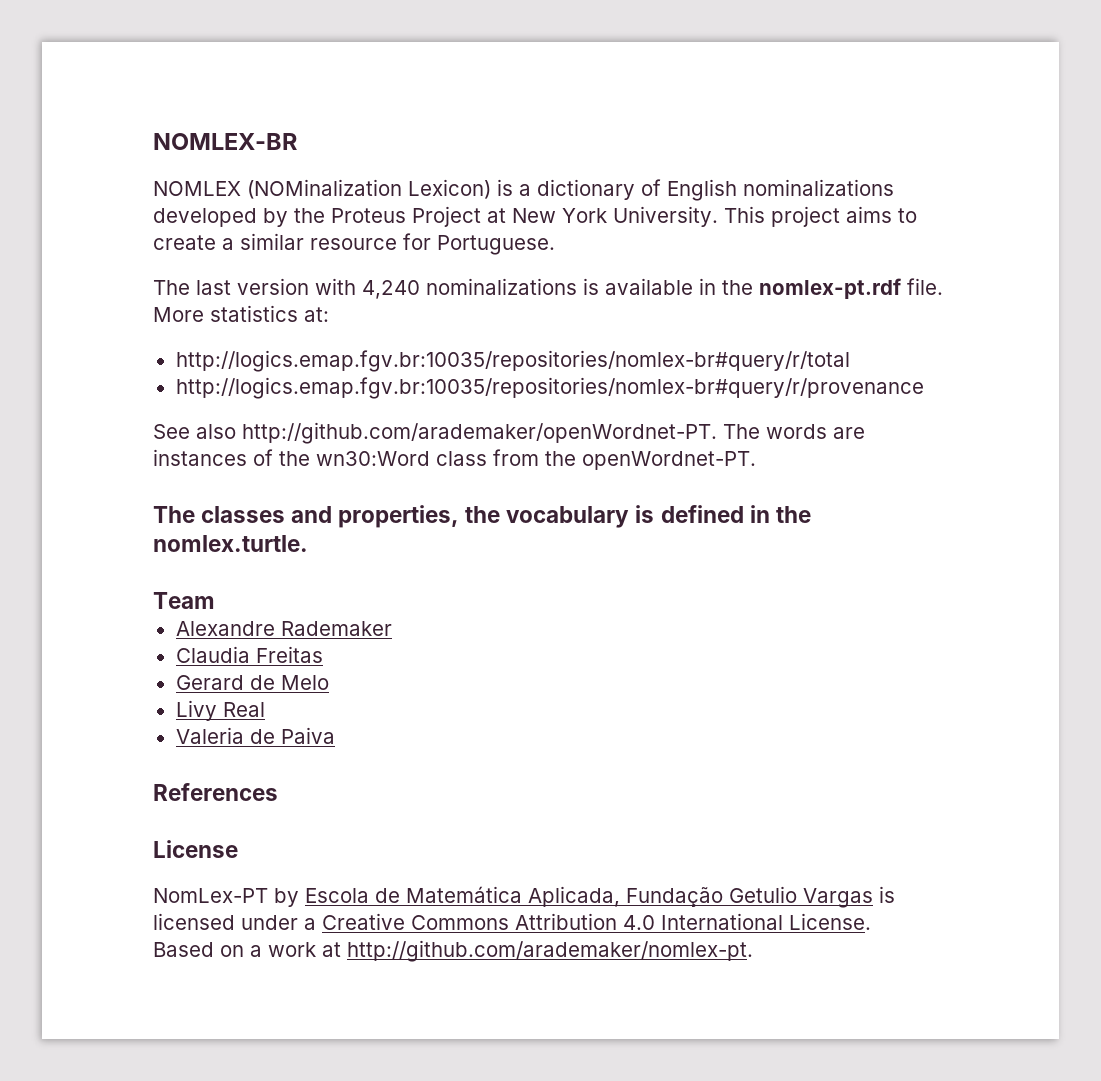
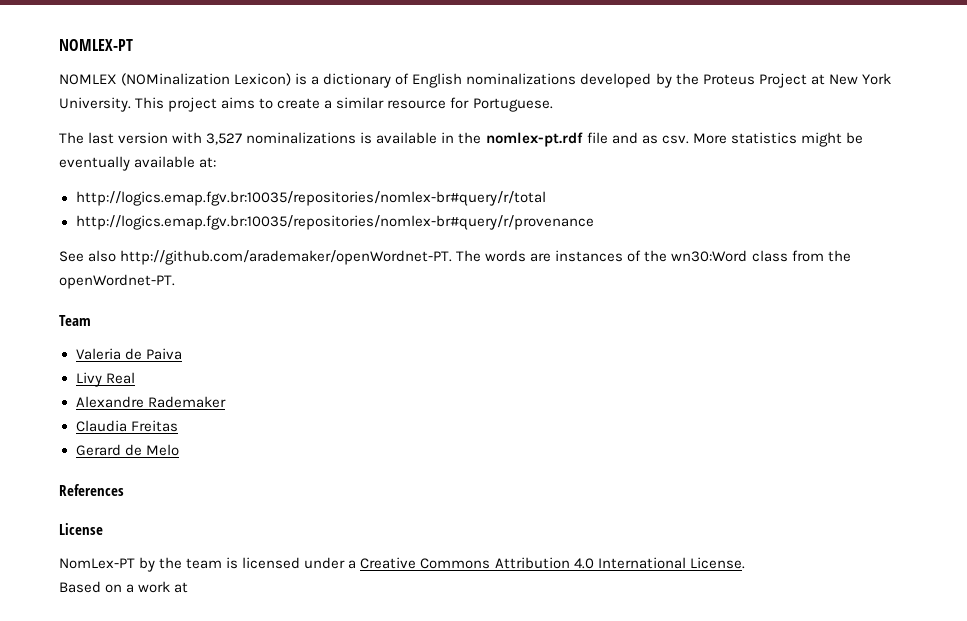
[153,133,297,150] NOMLEX-BR -> [59,39,133,51] NOMLEX-PT
[362,280,420,299] 4,240 -> [206,133,243,145] 3,527
[907,278,943,295] [153,305,298,322] file. More statistics -> [586,132,863,147] [59,156,196,171] file and as csv. More statistics might be eventually available
[153,505,811,528] [153,535,308,552] [153,592,215,609] The classes and properties, the vocabulary is defined in the nomlex.turtle. // Team -> [59,315,91,326] [75,348,182,360] [75,372,135,387] Team // Valeria de Paiva // Livy Real
[175,700,265,721] [175,727,335,744] // Livy Real // Valeria de Paiva -> (179, 450) none
[305,886,873,908] Escola de Matemática Aplicada, Fundação Getulio Vargas -> [159,557,223,569] the team
[347,940,753,962] http://github.com/arademaker/nomlex-pt. -> (189, 587) none

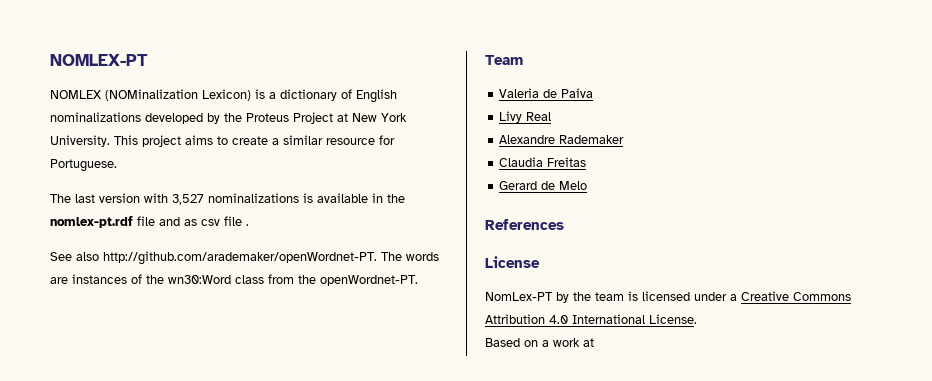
[661,132,863,147] [59,156,217,171] [75,191,546,206] [75,215,594,230] csv. More statistics might be eventually available at: // http://logics.emap.fgv.br:10035/repositories/nomlex-br#query/r/total // http://logics.emap.fgv.br:10035/repositories/nomlex-br#query/r/provenance -> [201,216,249,226] csv file .

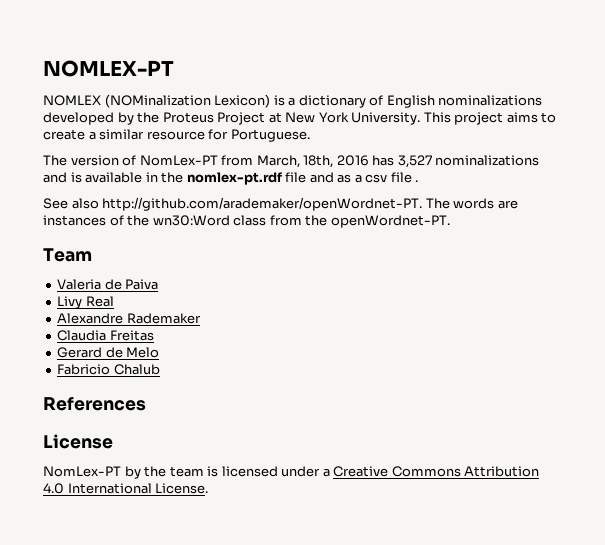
[75,193,168,203] last version with -> [70,155,395,168] version of NomLex-PT from March, 18th, 2016 has
(299, 198) none -> [43,172,67,183] and
(197, 222) none -> [354,174,362,183] a
(588, 185) none -> [57,364,160,375] // Fabricio Chalub
[485,338,594,347] // Based on a work at -> (209, 488) none

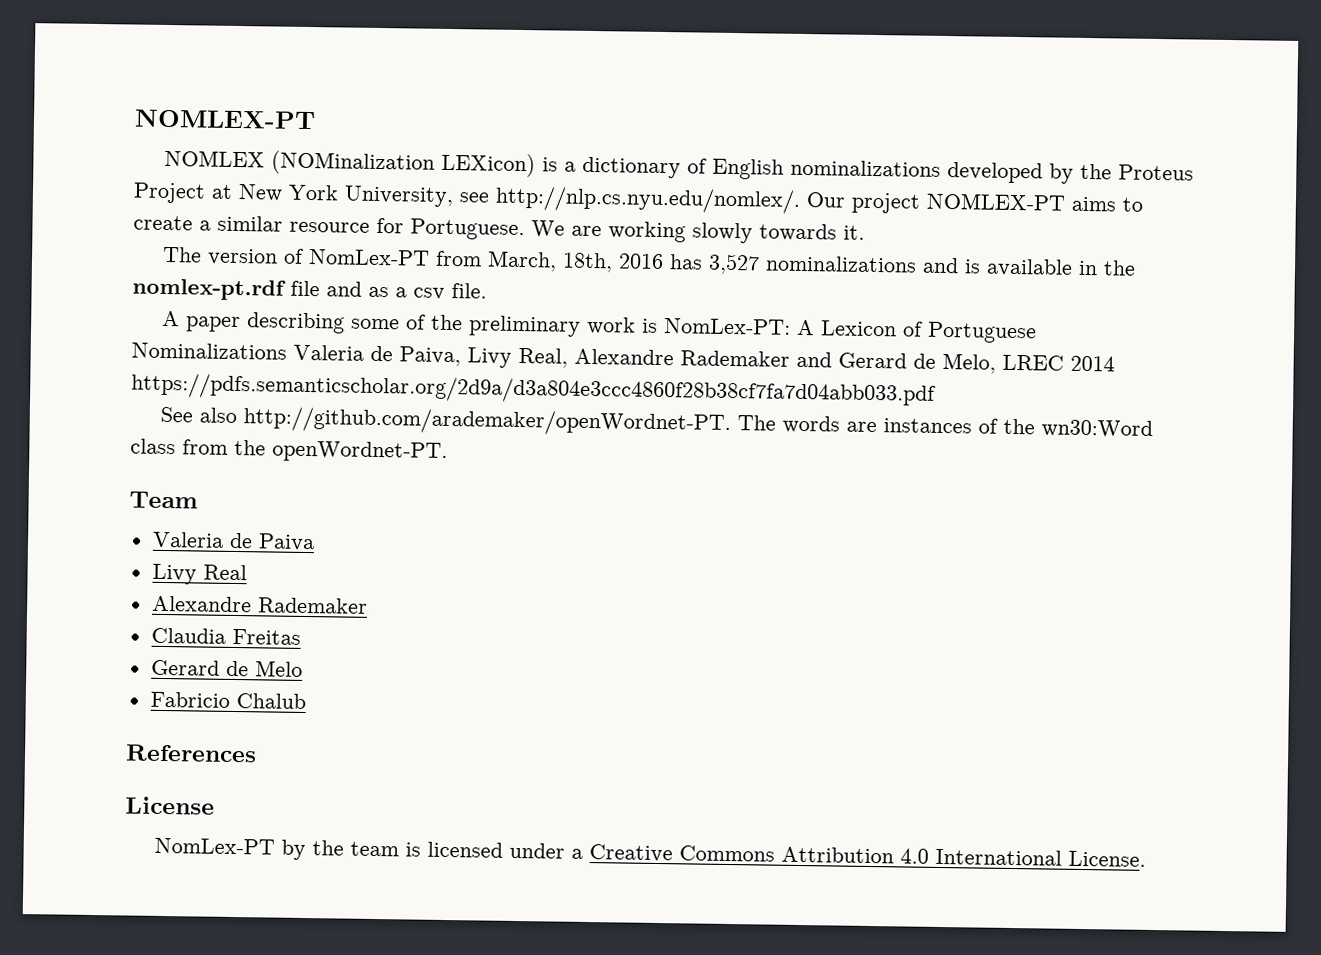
[214,94,271,108] Lexicon) -> [440,152,536,178] LEXicon)
[351,112,504,125] University. This project -> [344,185,1066,214] University, see http://nlp.cs.nyu.edu/nomlex/. Our project NOMLEX-PT
(310, 135) none -> [531,220,865,244] We are working slowly towards it.
[390,172,419,183] file . -> [451,283,487,299] [161,310,1037,344] [131,342,1115,374] [131,372,936,408] file. // A paper describing some of the preliminary work is NomLex-PT: A Lexicon of Portuguese Nominalizations Valeria de Paiva, Livy Real, Alexandre Rademaker and Gerard de Melo, LREC 2014 https://pdfs.semanticscholar.org/2d9a/d3a804e3ccc4860f28b38cf7fa7d04abb033.pdf

